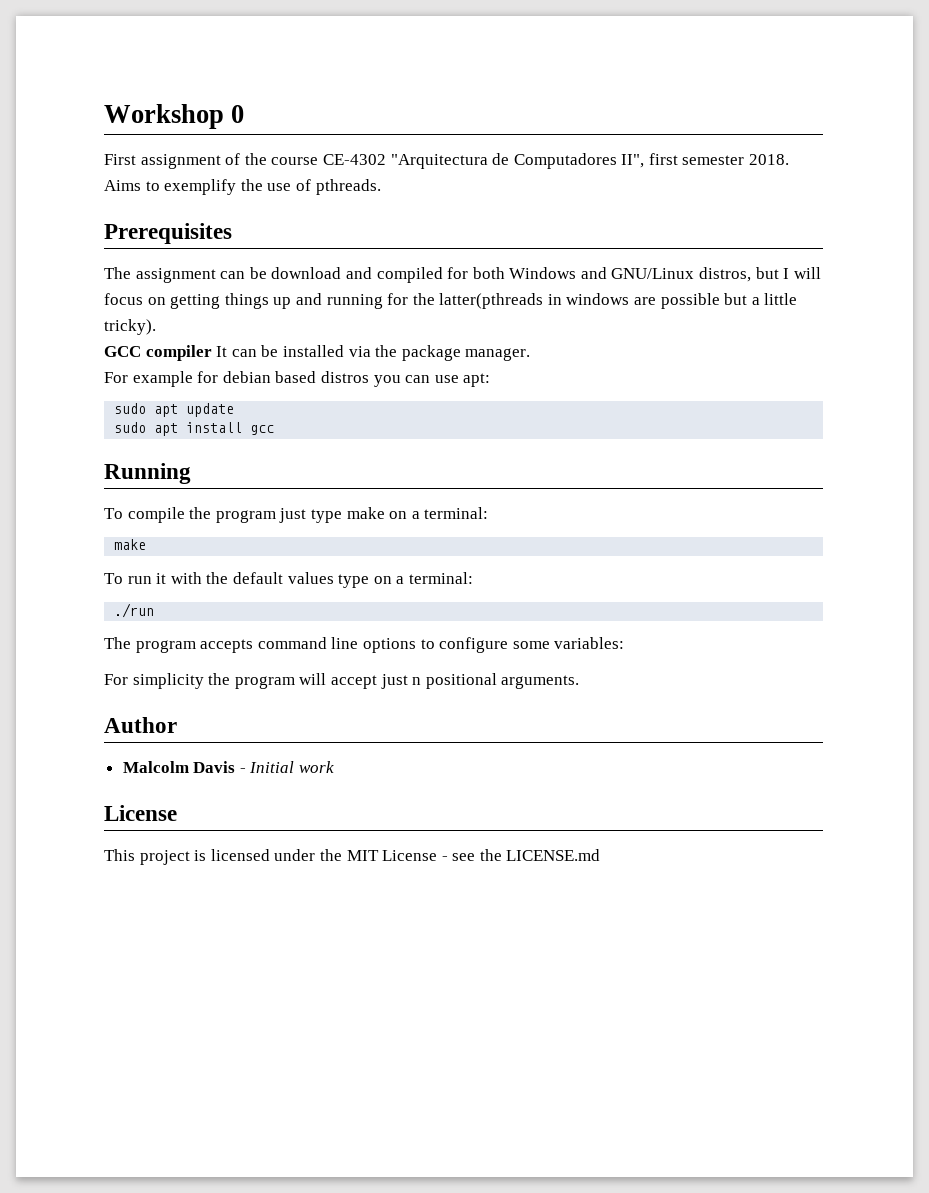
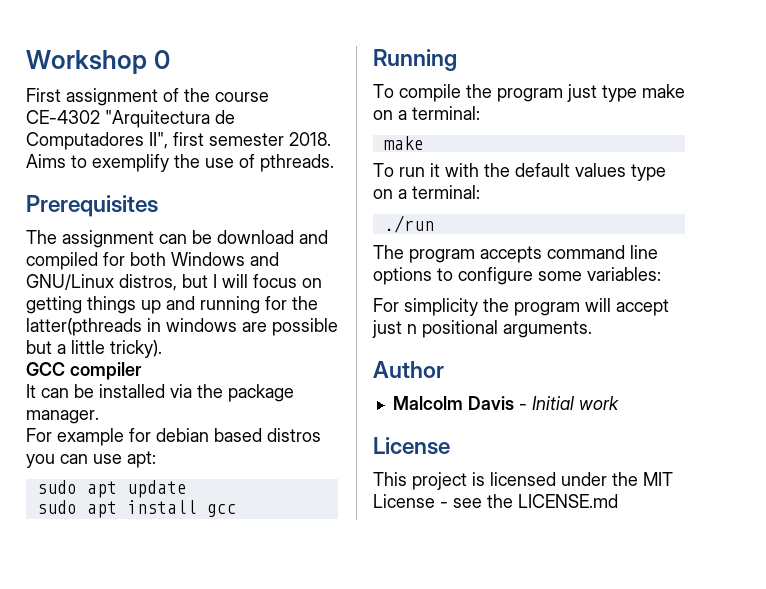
(212, 353) none -> (142, 371) //

